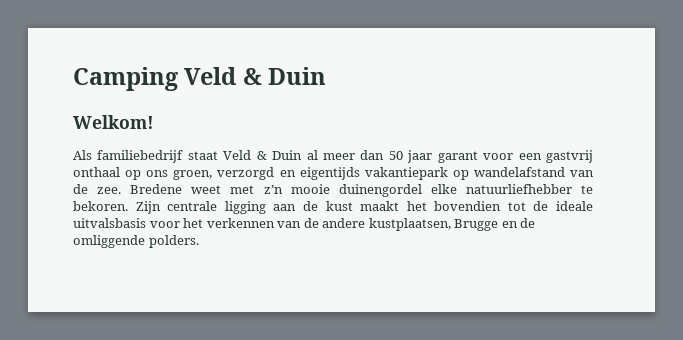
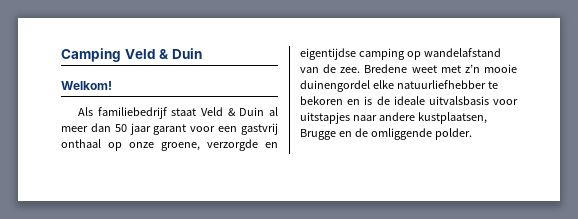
[146,167,448,180] ons groen, verzorgd en eigentijds vakantiepark -> [129,139,278,151] [300,48,405,60] onze groene, verzorgde en eigentijdse camping
[73,201,593,214] [73,218,319,228] bekoren. Zijn centrale ligging aan de kust maakt het bovendien tot de ideale uitvalsbasis voor het verkennen van de -> [300,96,518,105] [300,112,377,124] bekoren en is de ideale uitvalsbasis voor uitstapjes naar
[148,235,199,248] polders. -> [434,128,472,140] polder.

